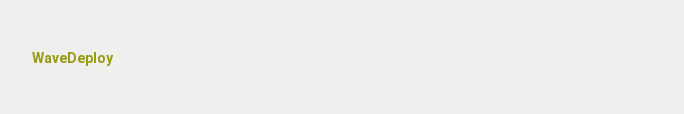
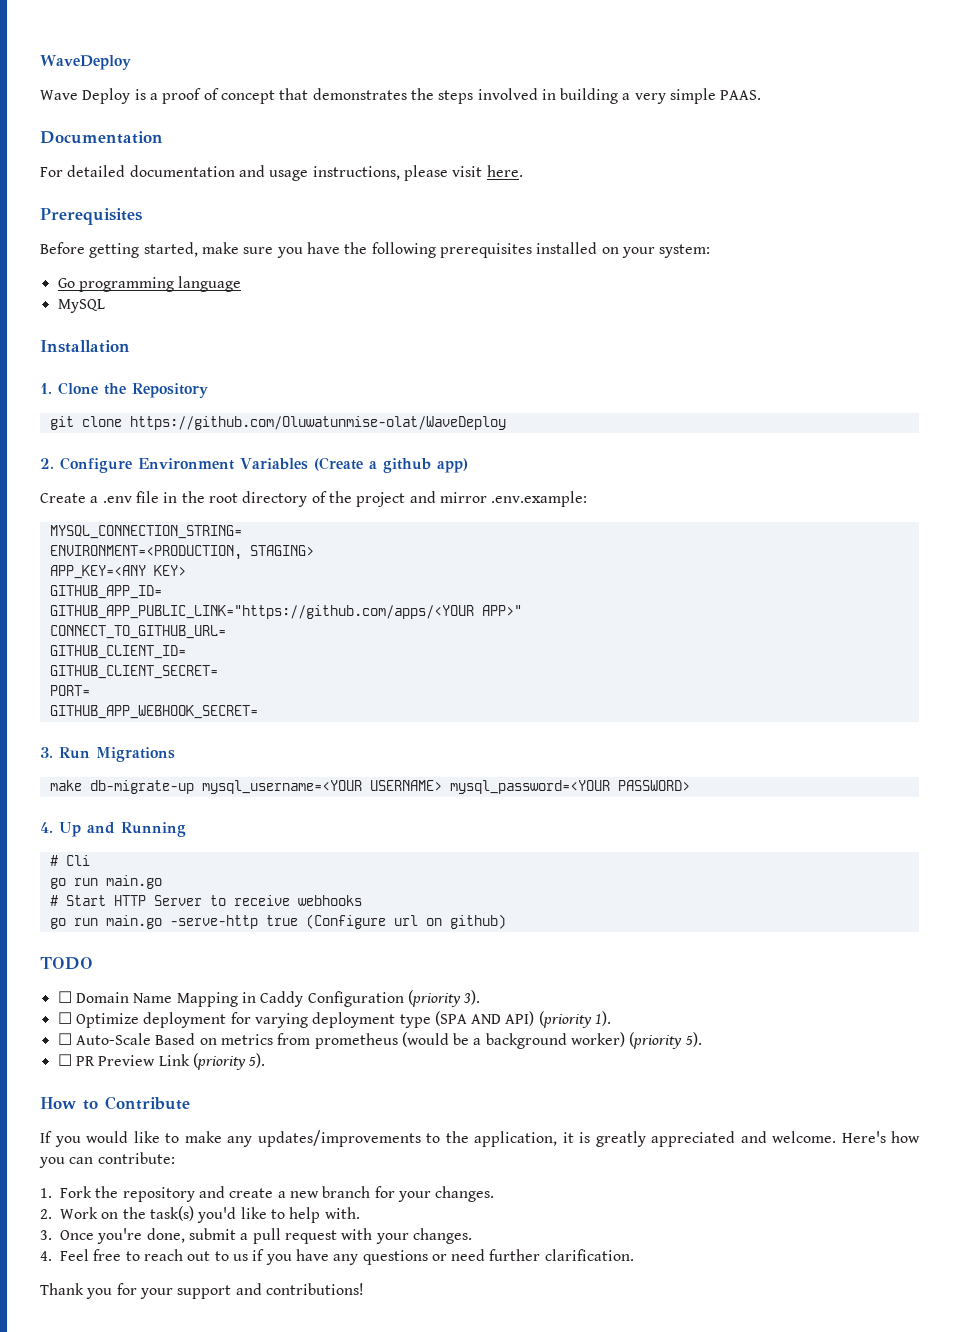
(114, 59) none -> [40,88,762,104] [40,131,163,144] [40,165,523,181] [40,208,142,225] [40,242,711,258] [57,276,242,292] [57,299,105,313] [40,340,130,353] [40,382,208,398] [49,416,506,430] [40,457,468,473] [40,491,588,507] [49,525,242,539] [49,545,314,560] [49,565,186,579] [49,585,162,599] [49,605,522,619] [49,625,226,639] [49,645,186,659] [49,665,218,679] [49,685,90,696] [49,705,258,719] [40,747,175,762] [49,780,690,794] [40,822,186,837] [49,855,90,866] [49,875,162,889] [49,895,362,906] [49,914,506,929] [40,957,93,970] [57,990,481,1007] [57,1011,612,1028] [57,1032,702,1049] [57,1053,266,1070] [40,1096,190,1110] [40,1130,920,1147] [39,1152,175,1168] [40,1186,495,1202] [40,1206,360,1223] [40,1228,472,1244] [40,1249,634,1265] [40,1283,364,1299] // Wave Deploy is a proof of concept that demonstrates the steps involved in building a very simple PAAS. // Documentation // For detailed documentation and usage instructions, please visit here. // Prerequisites // Before getting started, make sure you have the following prerequisites installed on your system: // Go programming language // MySQL // Installation // 1. Clone the Repository // git clone https://github.com/Oluwatunmise-olat/WaveDeploy // 2. Configure Environment Variables (Create a github app) // Create a .env file in the root directory of the project and mirror .env.example: // MYSQL_CONNECTION_STRING= // ENVIRONMENT=<PRODUCTION, STAGING> // APP_KEY=<ANY KEY> // GITHUB_APP_ID= // GITHUB_APP_PUBLIC_LINK="https://github.com/apps/<YOUR APP>" // CONNECT_TO_GITHUB_URL= // GITHUB_CLIENT_ID= // GITHUB_CLIENT_SECRET= // PORT= // GITHUB_APP_WEBHOOK_SECRET= // 3. Run Migrations // make db-migrate-up mysql_username=<YOUR USERNAME> mysql_password=<YOUR PASSWORD> // 4. Up and Running // # Cli // go run main.go // # Start HTTP Server to receive webhooks // go run main.go -serve-http true (Configure url on github) // TODO // ☐ Domain Name Mapping in Caddy Configuration (priority 3). // ☐ Optimize deployment for varying deployment type (SPA AND API) (priority 1). // ☐ Auto-Scale Based on metrics from prometheus (would be a background worker) (priority 5). // ☐ PR Preview Link (priority 5). // How to Contribute // If you would like to make any updates/improvements to the application, it is greatly appreciated and welcome. Here's how you can contribute: // 1. Fork the repository and create a new branch for your changes. // 2. Work on the task(s) you'd like to help with. // 3. Once you're done, submit a pull request with your changes. // 4. Feel free to reach out to us if you have any questions or need further clarification. // Thank you for your support and contributions!

